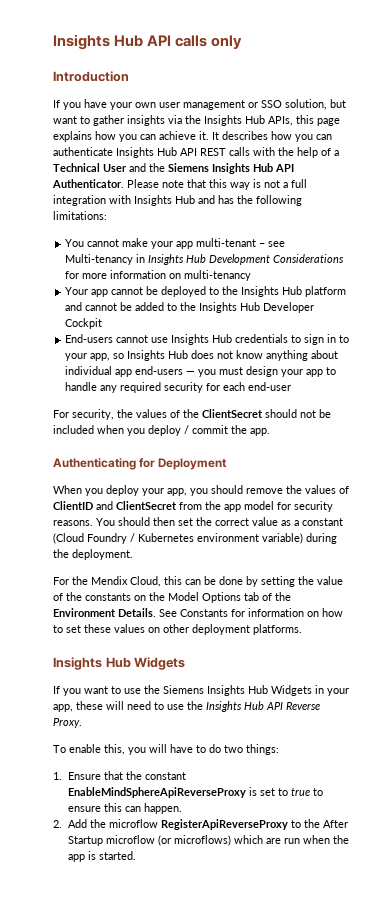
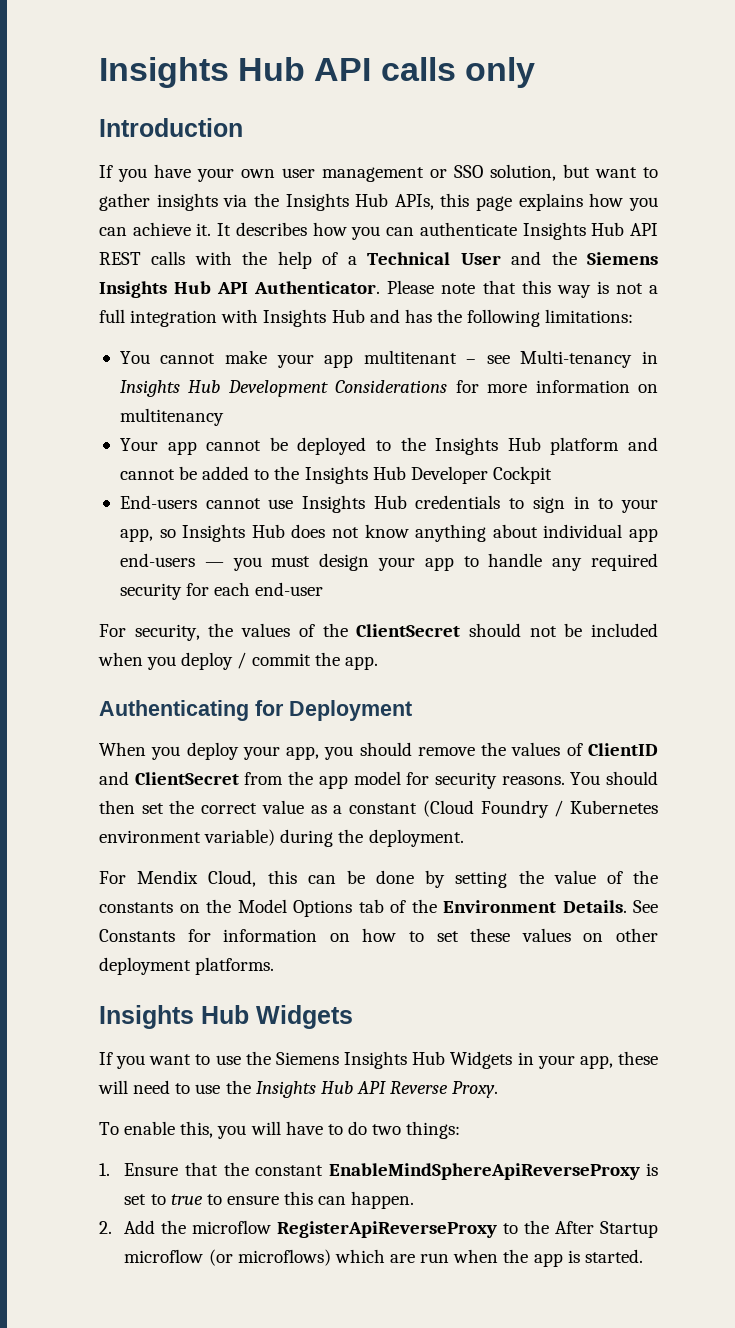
[196,238,257,247] multi-tenant -> [363,350,457,364] multitenant
[184,270,252,281] multi-tenancy -> [119,408,224,426] multitenancy
[72,576,88,585] the -> (126, 877) none

